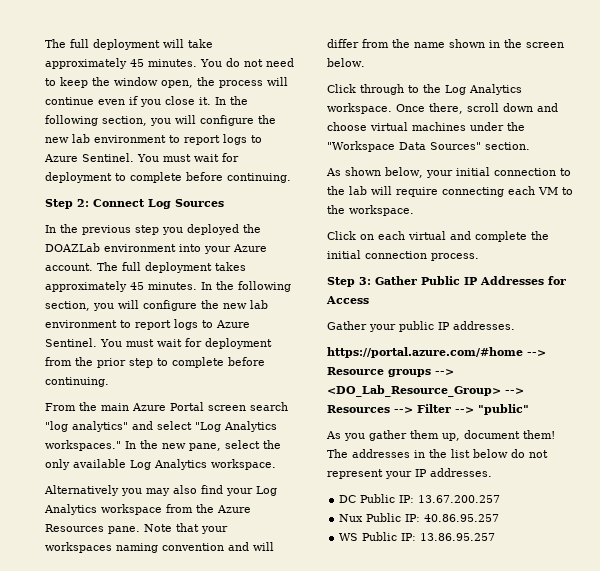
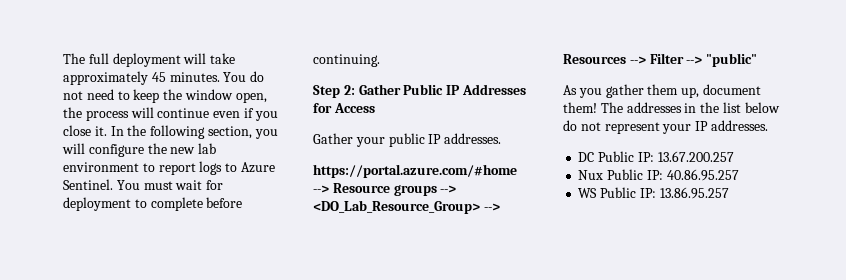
[93,199,224,209] [45,224,261,235] [45,243,267,254] [45,262,246,273] [45,281,291,292] [45,300,268,311] [45,319,250,330] [45,338,272,349] [45,357,265,368] [45,377,109,387] [45,402,288,411] [45,421,277,432] [45,440,281,451] [45,459,276,470] [44,485,277,496] [44,504,251,515] [45,523,228,534] [45,542,274,553] [327,39,564,48] [327,58,365,67] [327,84,522,95] [327,103,558,114] [327,122,525,131] [327,141,530,152] [326,167,571,178] [327,186,573,197] [327,205,414,216] [327,231,549,242] [327,250,479,261] [327,277,371,287] Connect Log Sources // In the previous step you deployed the DOAZLab environment into your Azure account. The full deployment takes approximately 45 minutes. In the following section, you will configure the new lab environment to report logs to Azure Sentinel. You must wait for deployment from the prior step to complete before continuing. // From the main Azure Portal screen search "log analytics" and select "Log Analytics workspaces." In the new pane, select the only available Log Analytics workspace. // Alternatively you may also find your Log Analytics workspace from the Azure Resources pane. Note that your workspaces naming convention and will differ from the name shown in the screen below. // Click through to the Log Analytics workspace. Once there, scroll down and choose virtual machines under the "Workspace Data Sources" section. // As shown below, your initial connection to the lab will require connecting each VM to the workspace. // Click on each virtual and complete the initial connection process. // Step 3: -> (355, 90) none

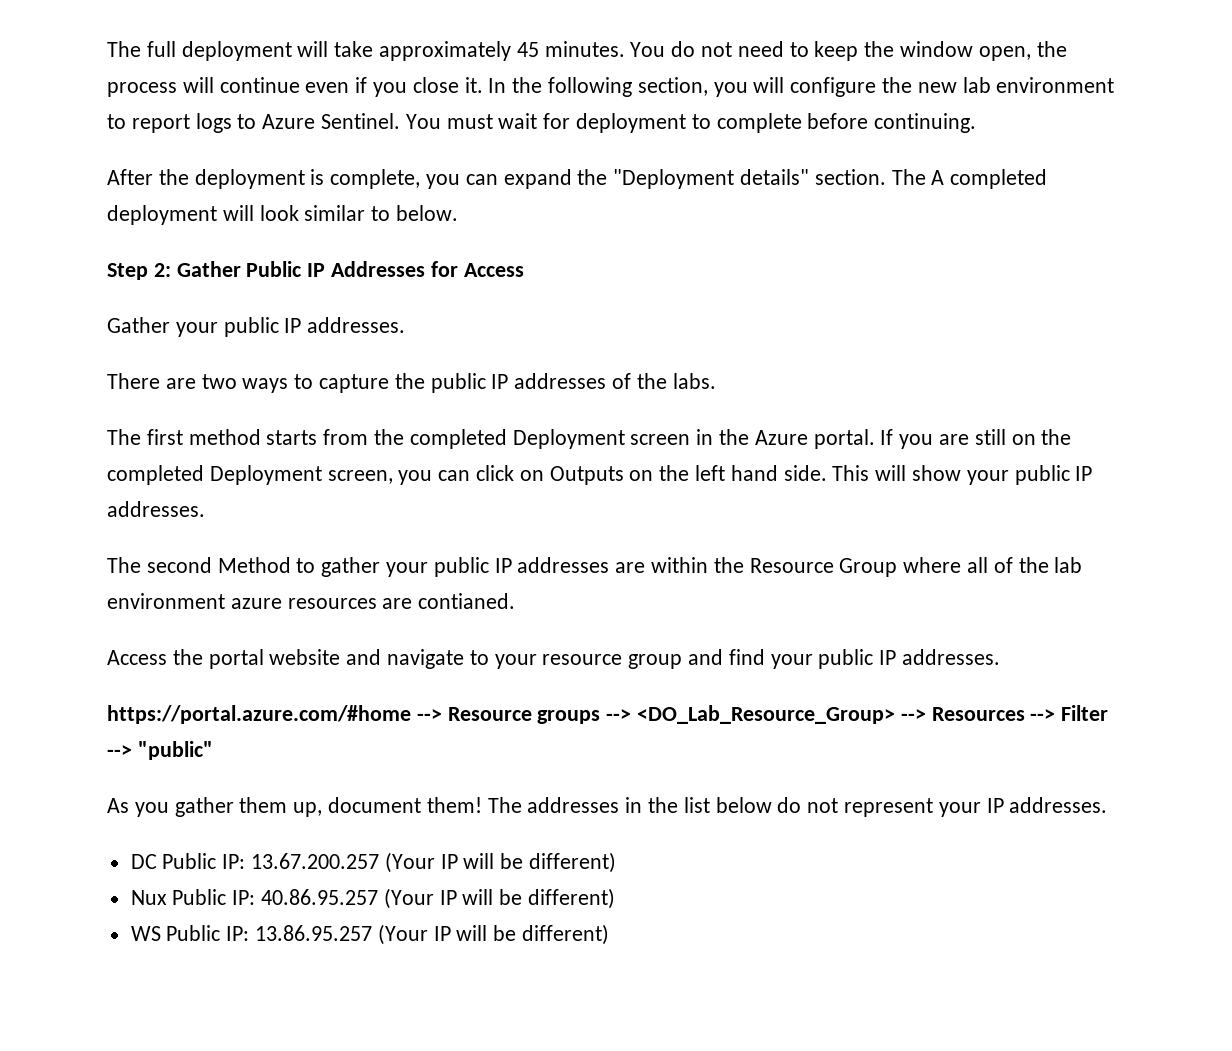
(380, 60) none -> [107,169,1048,189] [107,205,459,225] // After the deployment is complete, you can expand the "Deployment details" section. The A completed deployment will look similar to below.
(502, 138) none -> [107,373,716,393] [107,429,1072,449] [107,465,1093,485] [107,501,205,517] [107,557,1083,577] [107,593,516,609] [107,649,1001,669] // There are two ways to capture the public IP addresses of the labs. // The first method starts from the completed Deployment screen in the Azure portal. If you are still on the completed Deployment screen, you can click on Outputs on the left hand side. This will show your public IP addresses. // The second Method to gather your public IP addresses are within the Resource Group where all of the lab environment azure resources are contianed. // Access the portal website and navigate to your resource group and find your public IP addresses.
(734, 156) none -> [384,852,617,873] (Your IP will be different)
(739, 175) none -> [383,888,616,909] (Your IP will be different)
(729, 193) none -> [377,924,610,945] (Your IP will be different)

